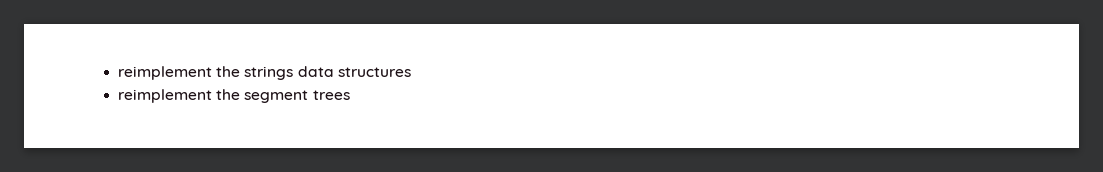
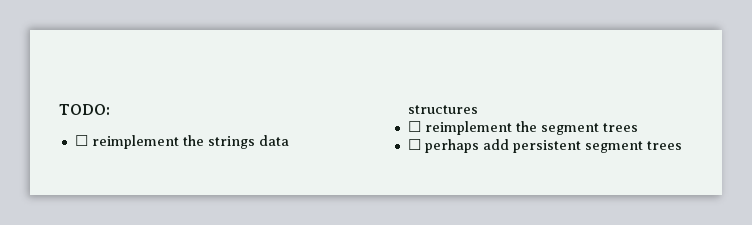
(118, 73) none -> [59,104,110,115] [74,135,88,146] TODO: // ☐
(411, 72) none -> [407,121,421,132] ☐
(350, 95) none -> [407,139,682,153] // ☐ perhaps add persistent segment trees

